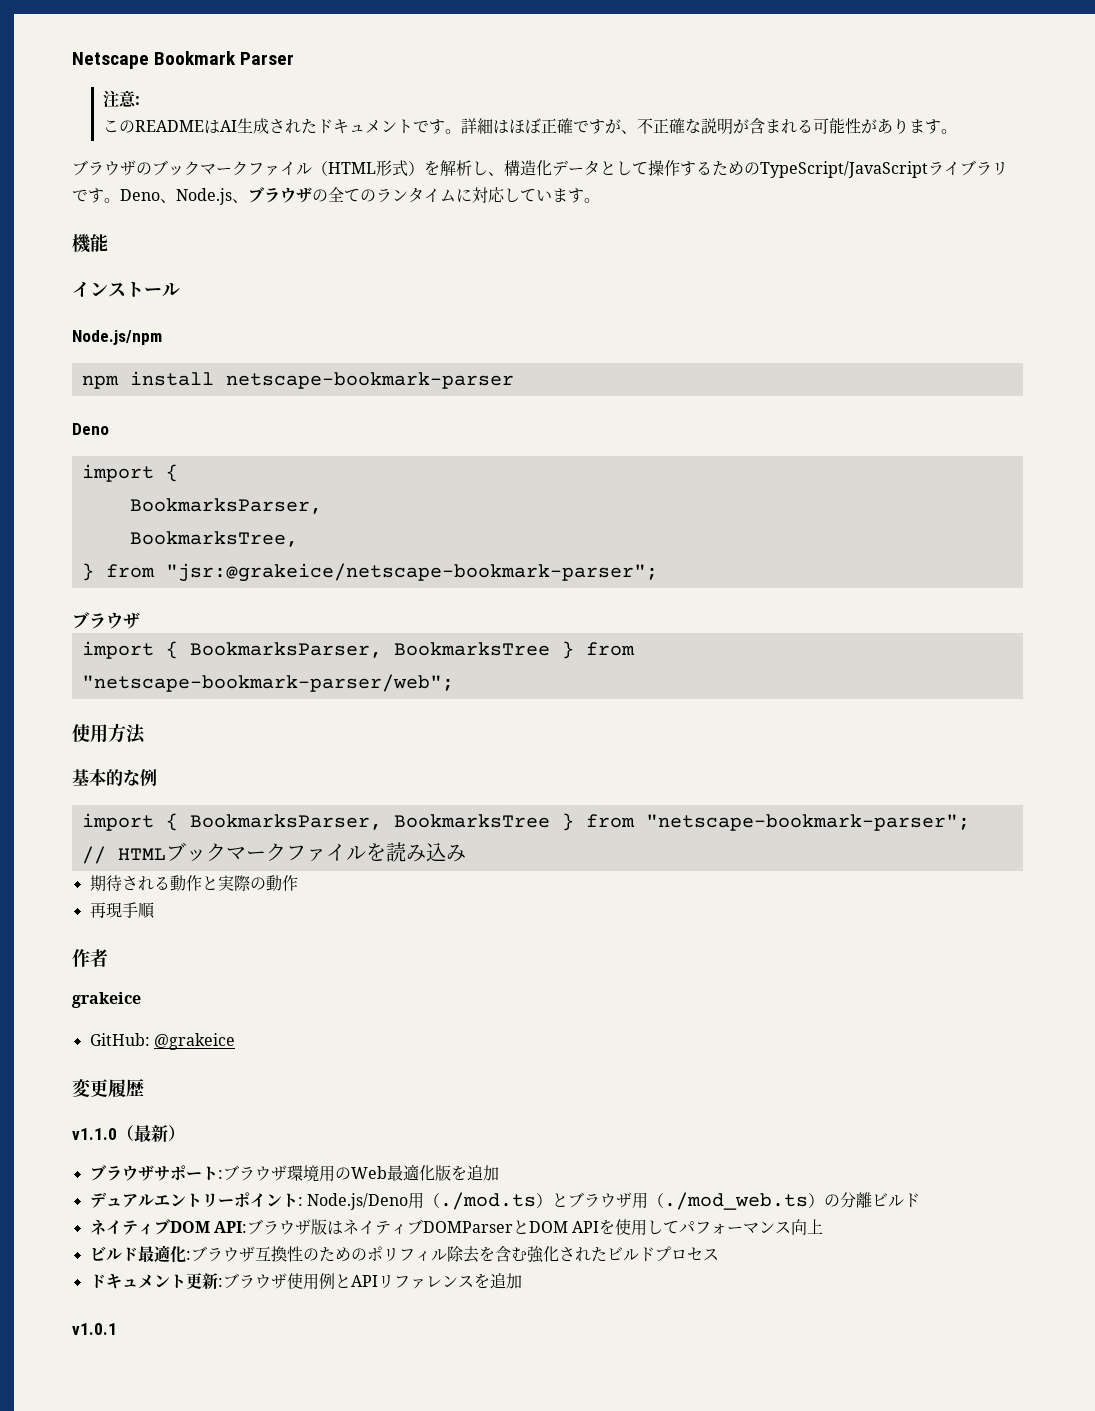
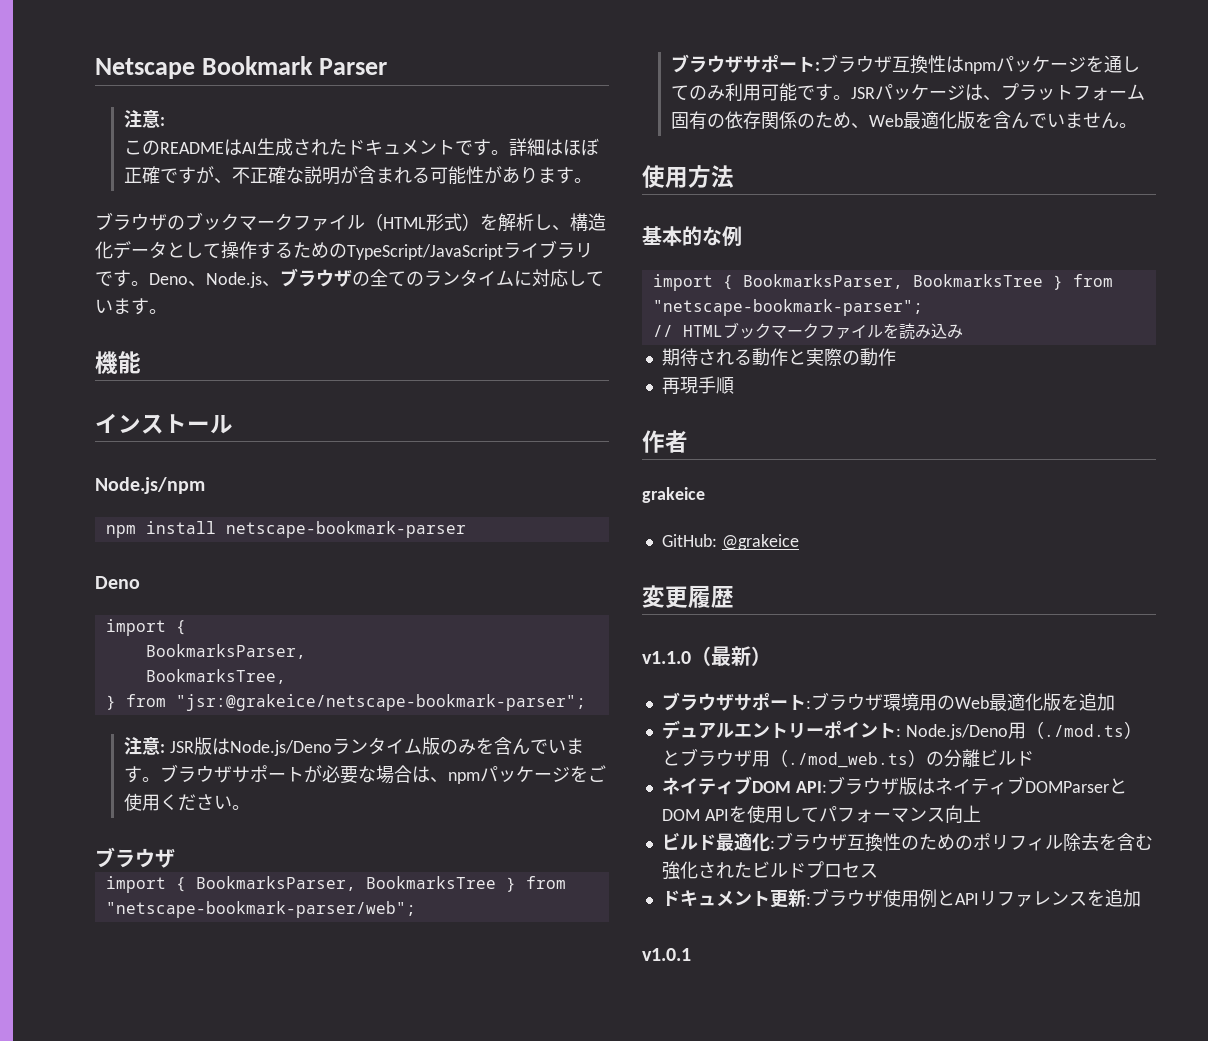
(658, 572) none -> [124,737,584,756] [124,764,607,784] [124,793,251,811] // 注意: JSR版はNode.js/Denoランタイム版のみを含んでいます。ブラウザサポートが必要な場合は、npmパッケージをご使用ください。
(454, 683) none -> [671,54,1141,74] [671,83,1146,102] [671,111,1138,130] // ブラウザサポート:ブラウザ互換性はnpmパッケージを通してのみ利用可能です。JSRパッケージは、プラットフォーム固有の依存関係のため、Web最適化版を含んでいません。

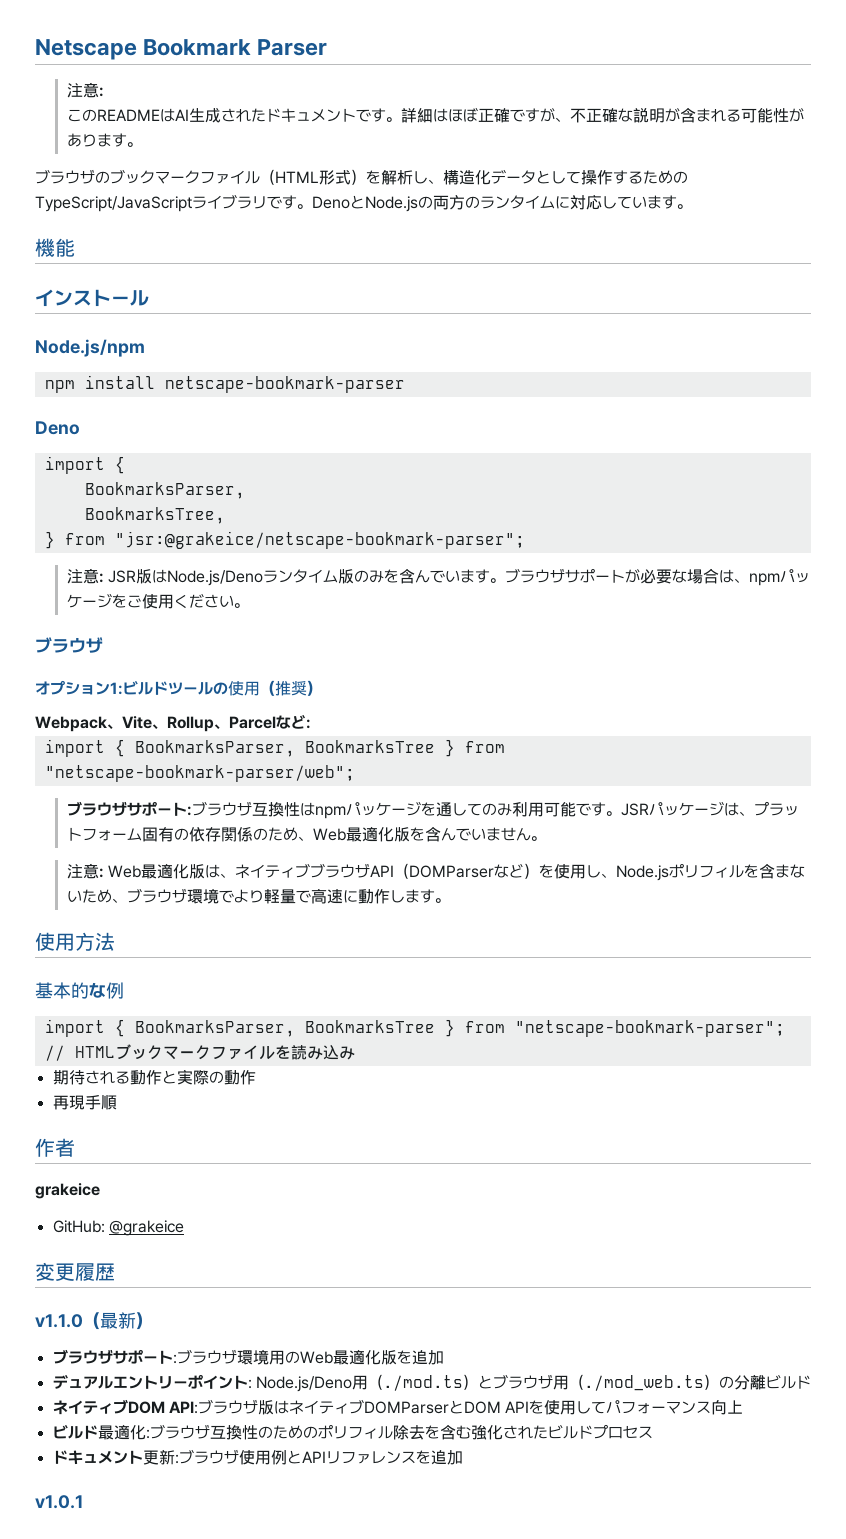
[188,268,406,288] 、Node.js、ブラウザの全て -> [350,195,465,212] とNode.jsの両方
(175, 858) none -> [35,680,322,696] [35,714,311,732] // オプション1:ビルドツールの使用（推奨） // Webpack、Vite、Rollup、Parcelなど:
(1138, 125) none -> [66,863,805,881] [66,888,450,904] // 注意: Web最適化版は、ネイティブブラウザAPI（DOMParserなど）を使用し、Node.jsポリフィルを含まないため、ブラウザ環境でより軽量で高速に動作します。

